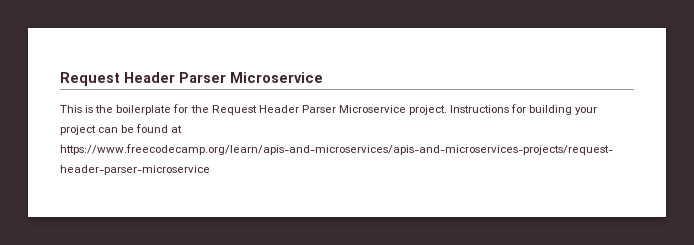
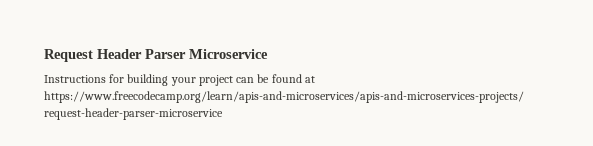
[60,104,448,115] This is the boilerplate for the Request Header Parser Microservice project. -> (268, 54) none

